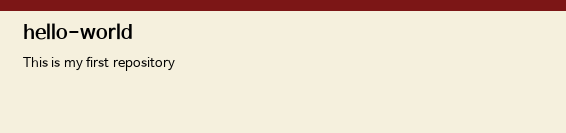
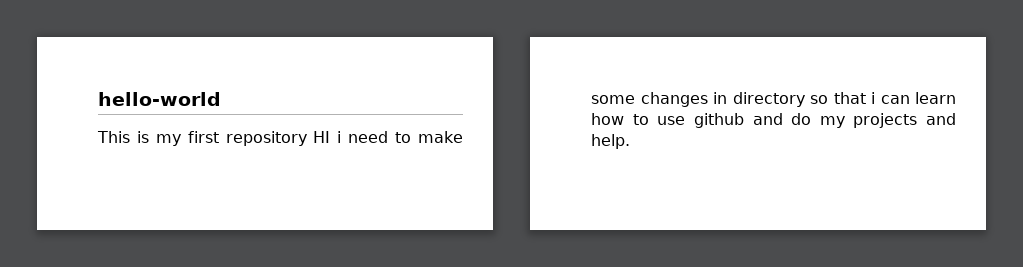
(175, 64) none -> [313,131,463,143] [591,92,956,107] [591,113,956,128] [591,134,630,149] HI i need to make some changes in directory so that i can learn how to use github and do my projects and help.

